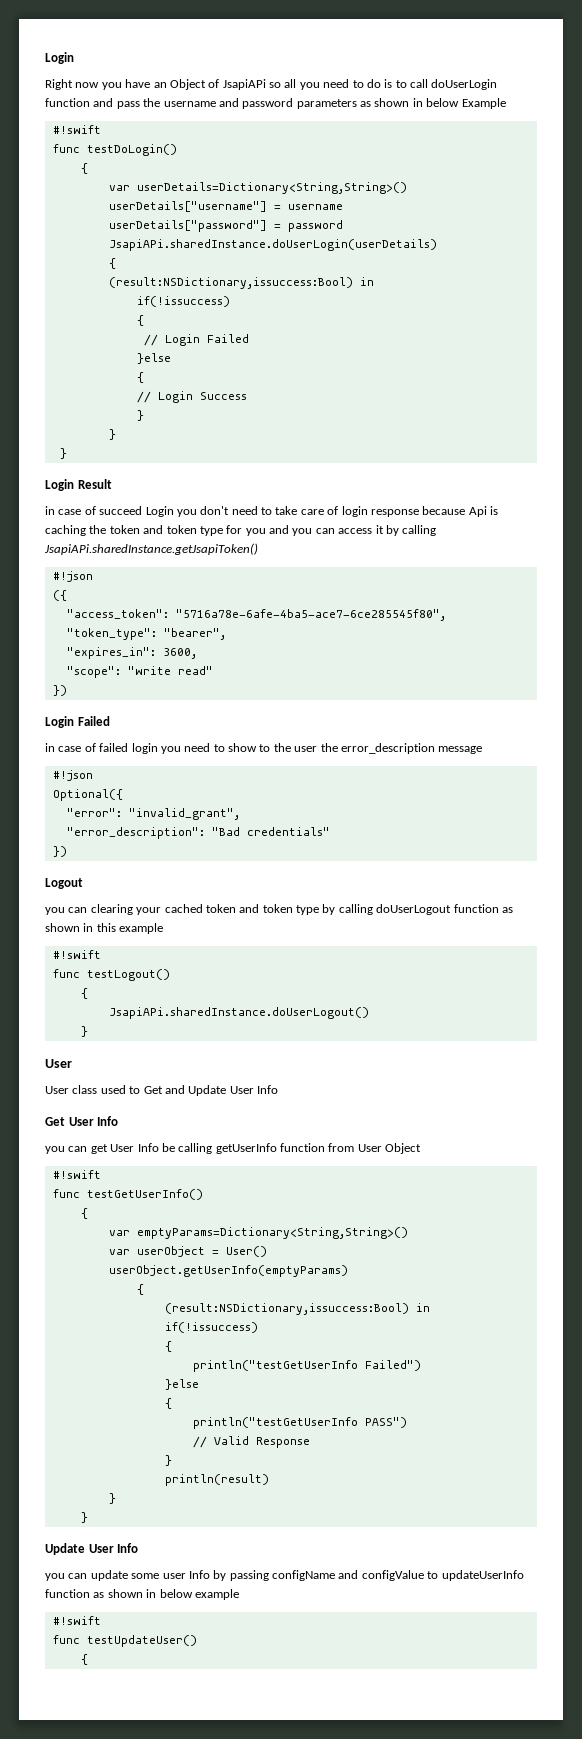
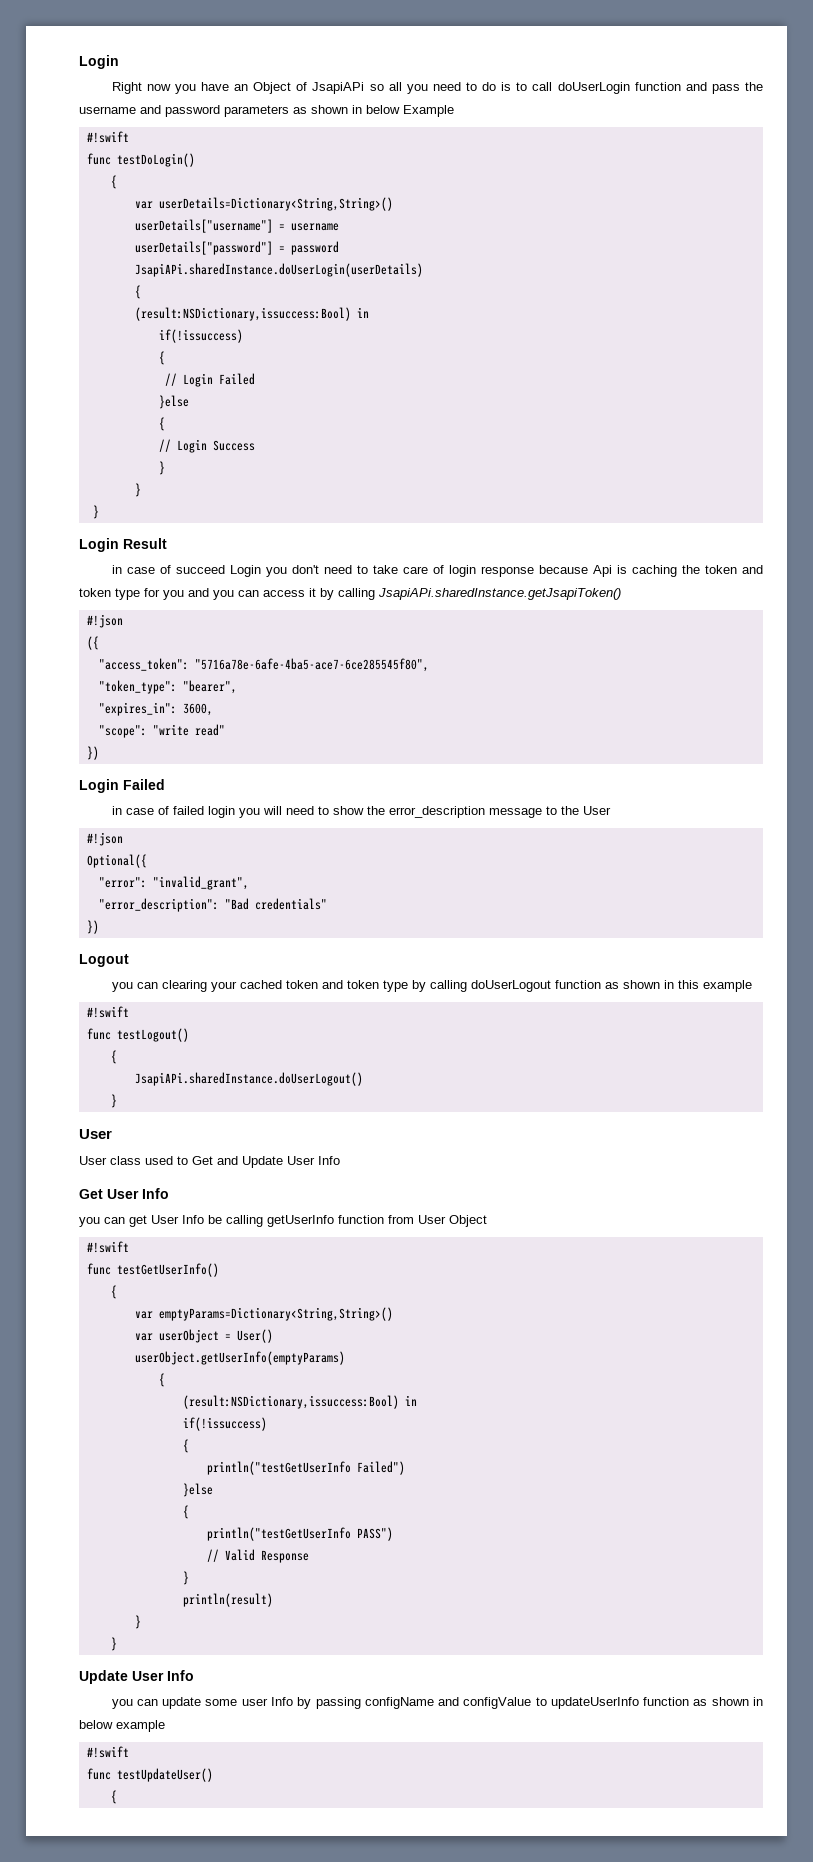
(181, 750) none -> [262,806,282,815] will
[259,743,318,752] to the user -> (364, 810) none
(483, 750) none -> [545,806,611,815] to the User

